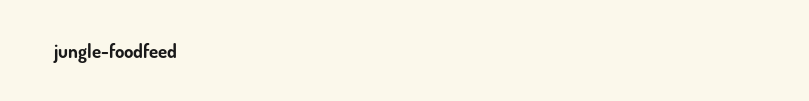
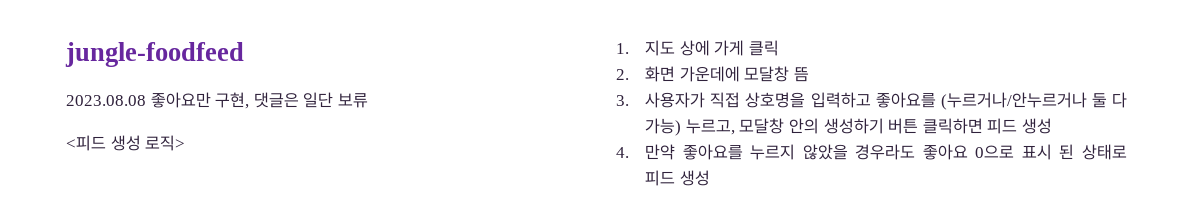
(177, 53) none -> [66,92,368,109] [66,135,186,151] [616,40,779,56] [616,66,809,82] [616,92,1127,110] [645,118,1052,136] [616,144,1127,160] [645,170,710,186] // 2023.08.08 좋아요만 구현, 댓글은 일단 보류 // <피드 생성 로직> // 1. 지도 상에 가게 클릭 // 2. 화면 가운데에 모달창 뜸 // 3. 사용자가 직접 상호명을 입력하고 좋아요를 (누르거나/안누르거나 둘 다 가능) 누르고, 모달창 안의 생성하기 버튼 클릭하면 피드 생성 // 4. 만약 좋아요를 누르지 않았을 경우라도 좋아요 0으로 표시 된 상태로 피드 생성

